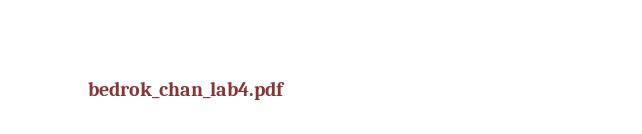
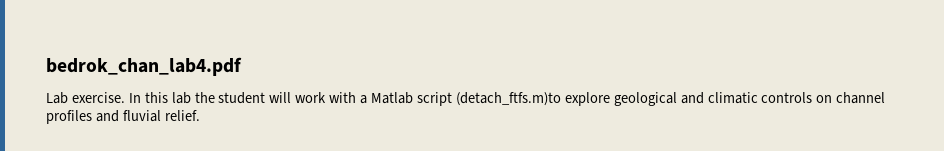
(285, 90) none -> [46,92,886,106] [46,110,200,124] // Lab exercise. In this lab the student will work with a Matlab script (detach_ftfs.m)to explore geological and climatic controls on channel profiles and fluvial relief.

